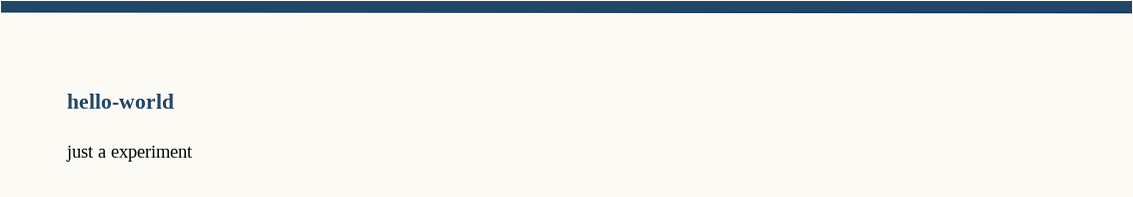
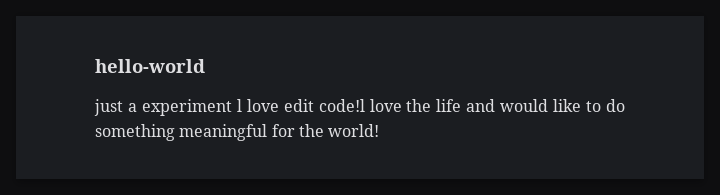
(193, 153) none -> [236,99,626,112] [95,124,380,141] l love edit code!l love the life and would like to do something meaningful for the world!

